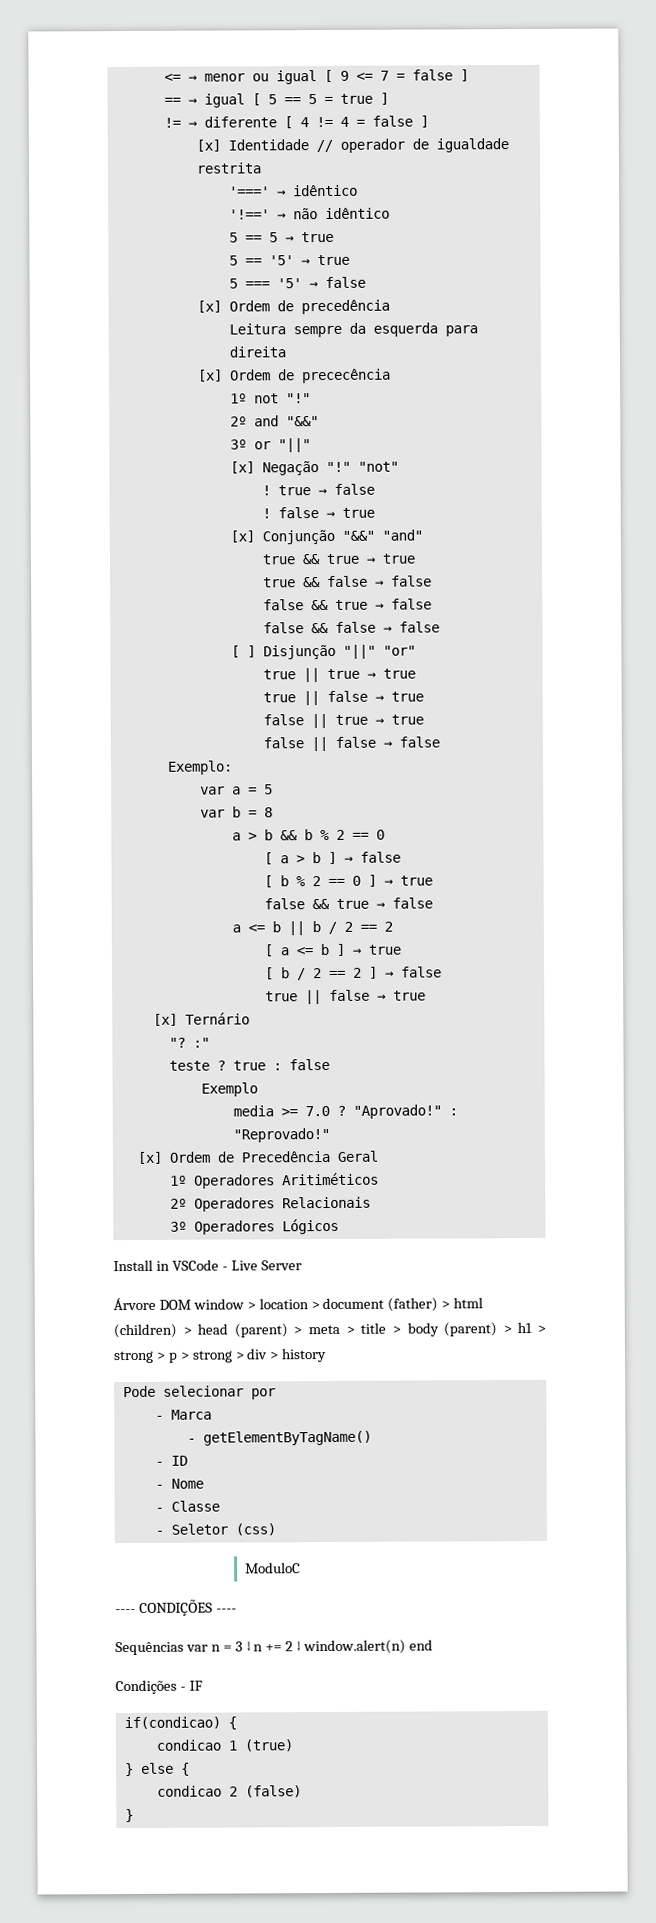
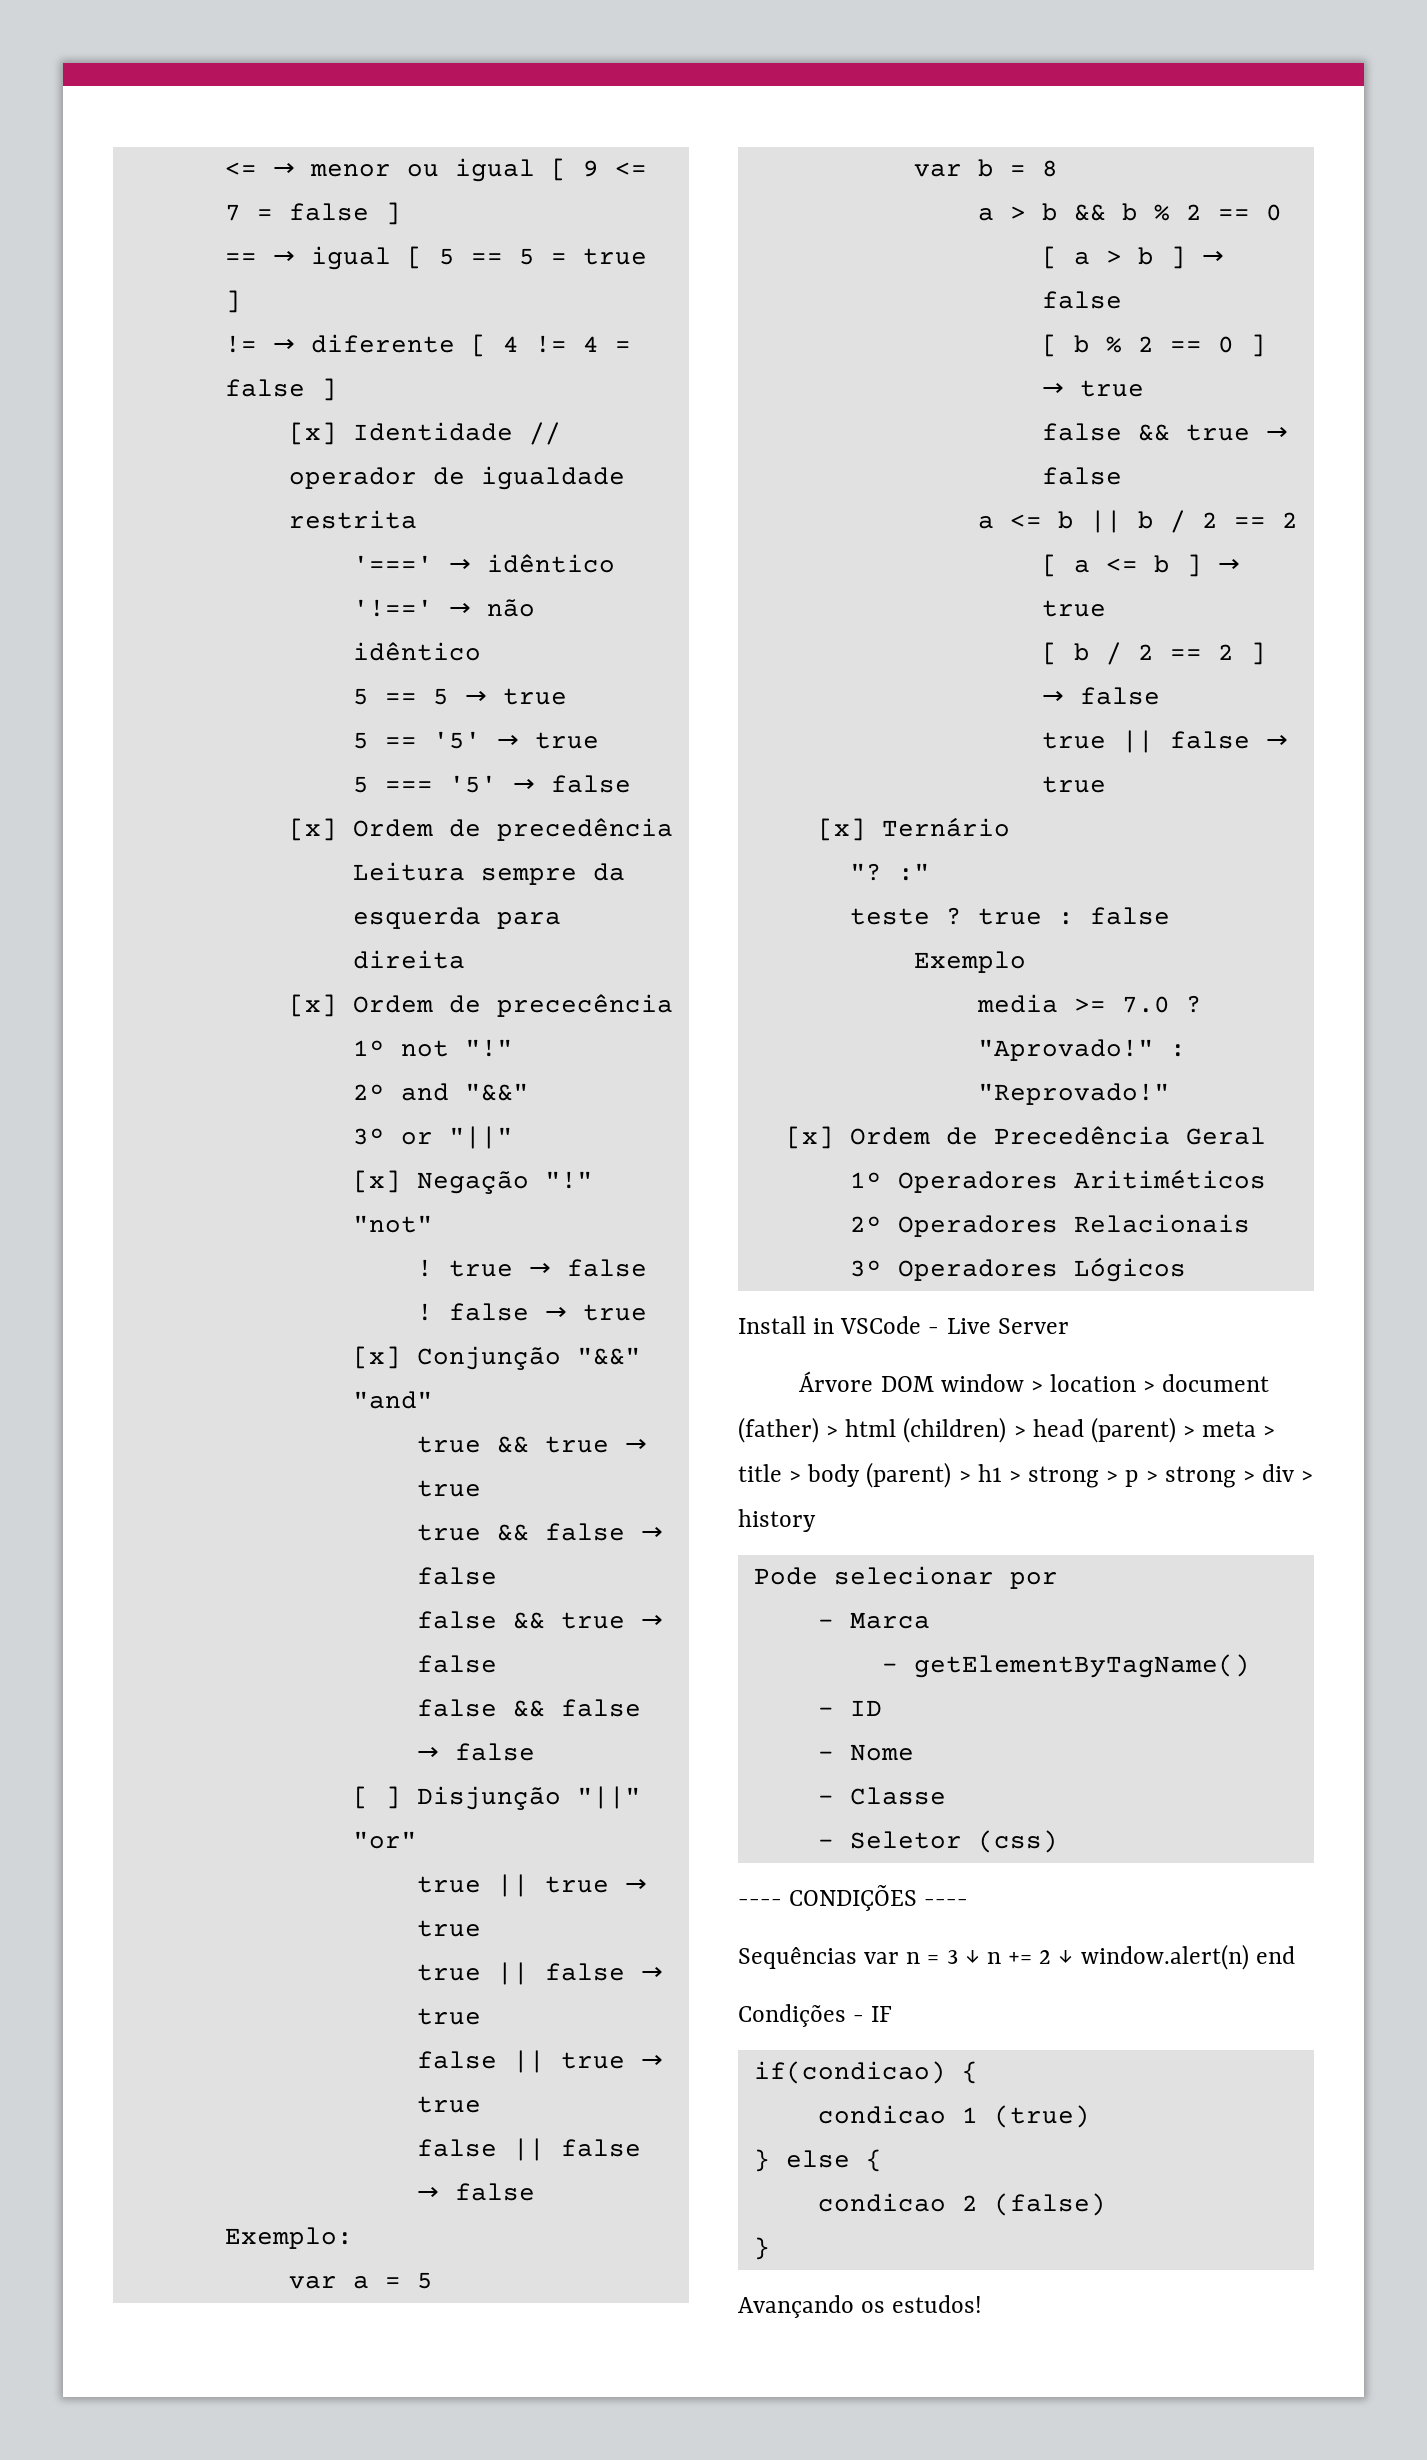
[244,1562,301,1574] // ModuloC -> (1058, 1841) none
(134, 1815) none -> [738,2295,983,2318] // Avançando os estudos!

